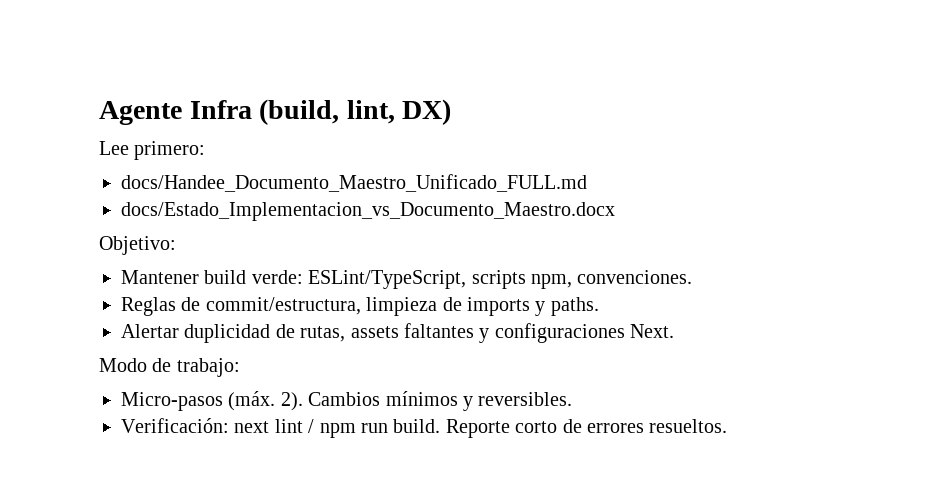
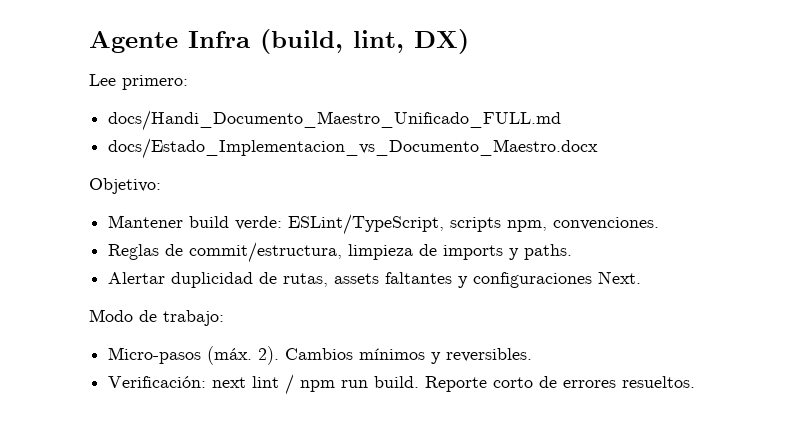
[121,174,587,192] docs/Handee_Documento_Maestro_Unificado_FULL.md -> [108,110,562,131] docs/Handi_Documento_Maestro_Unificado_FULL.md

